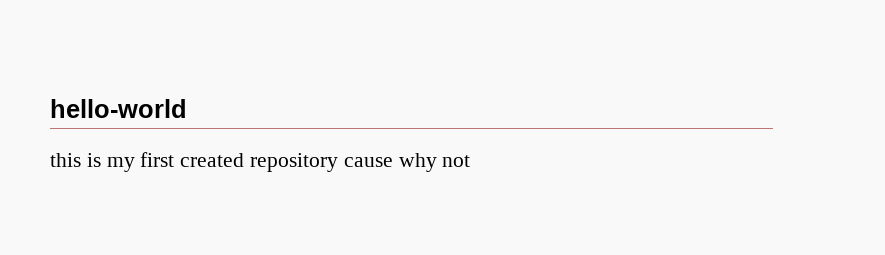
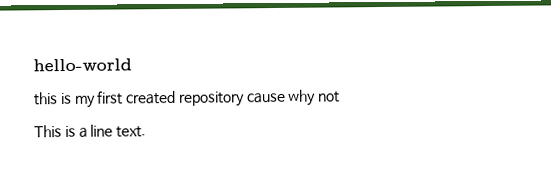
(471, 161) none -> [34,124,147,138] // This is a line text.

